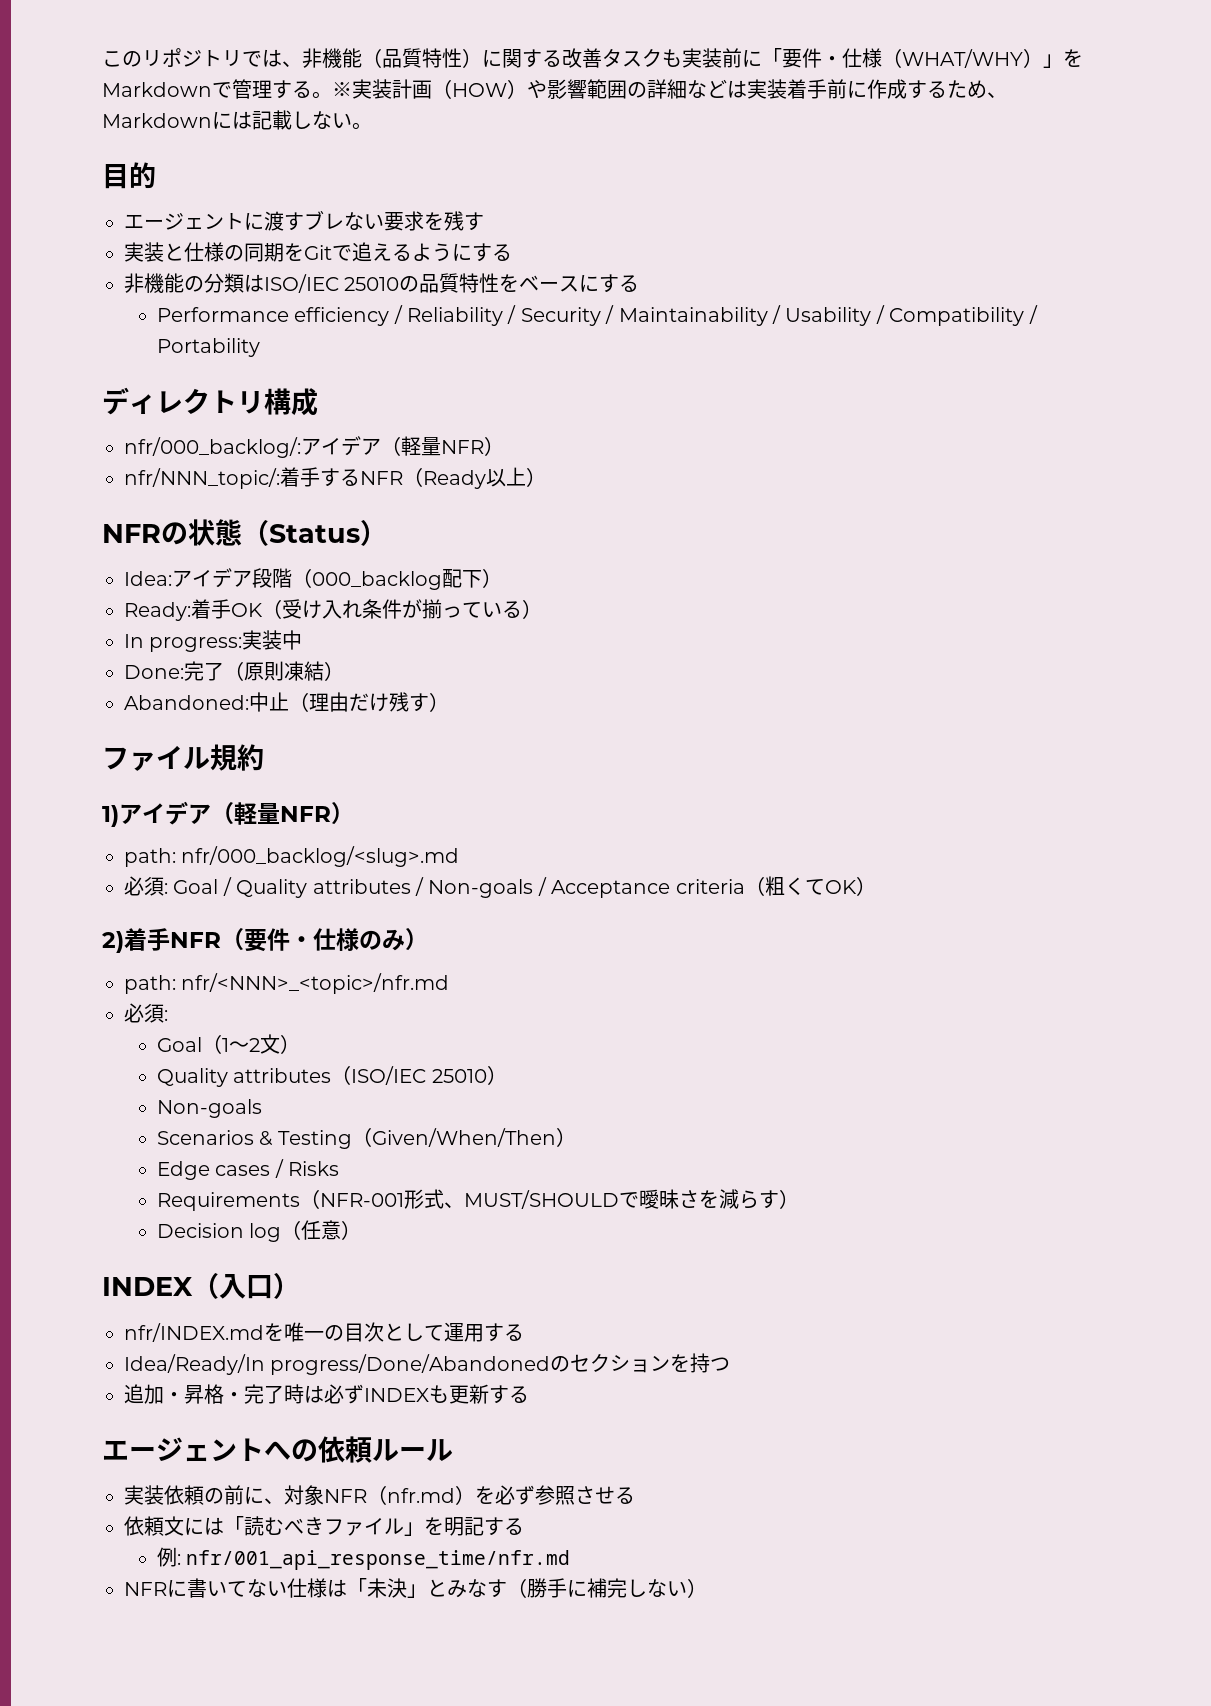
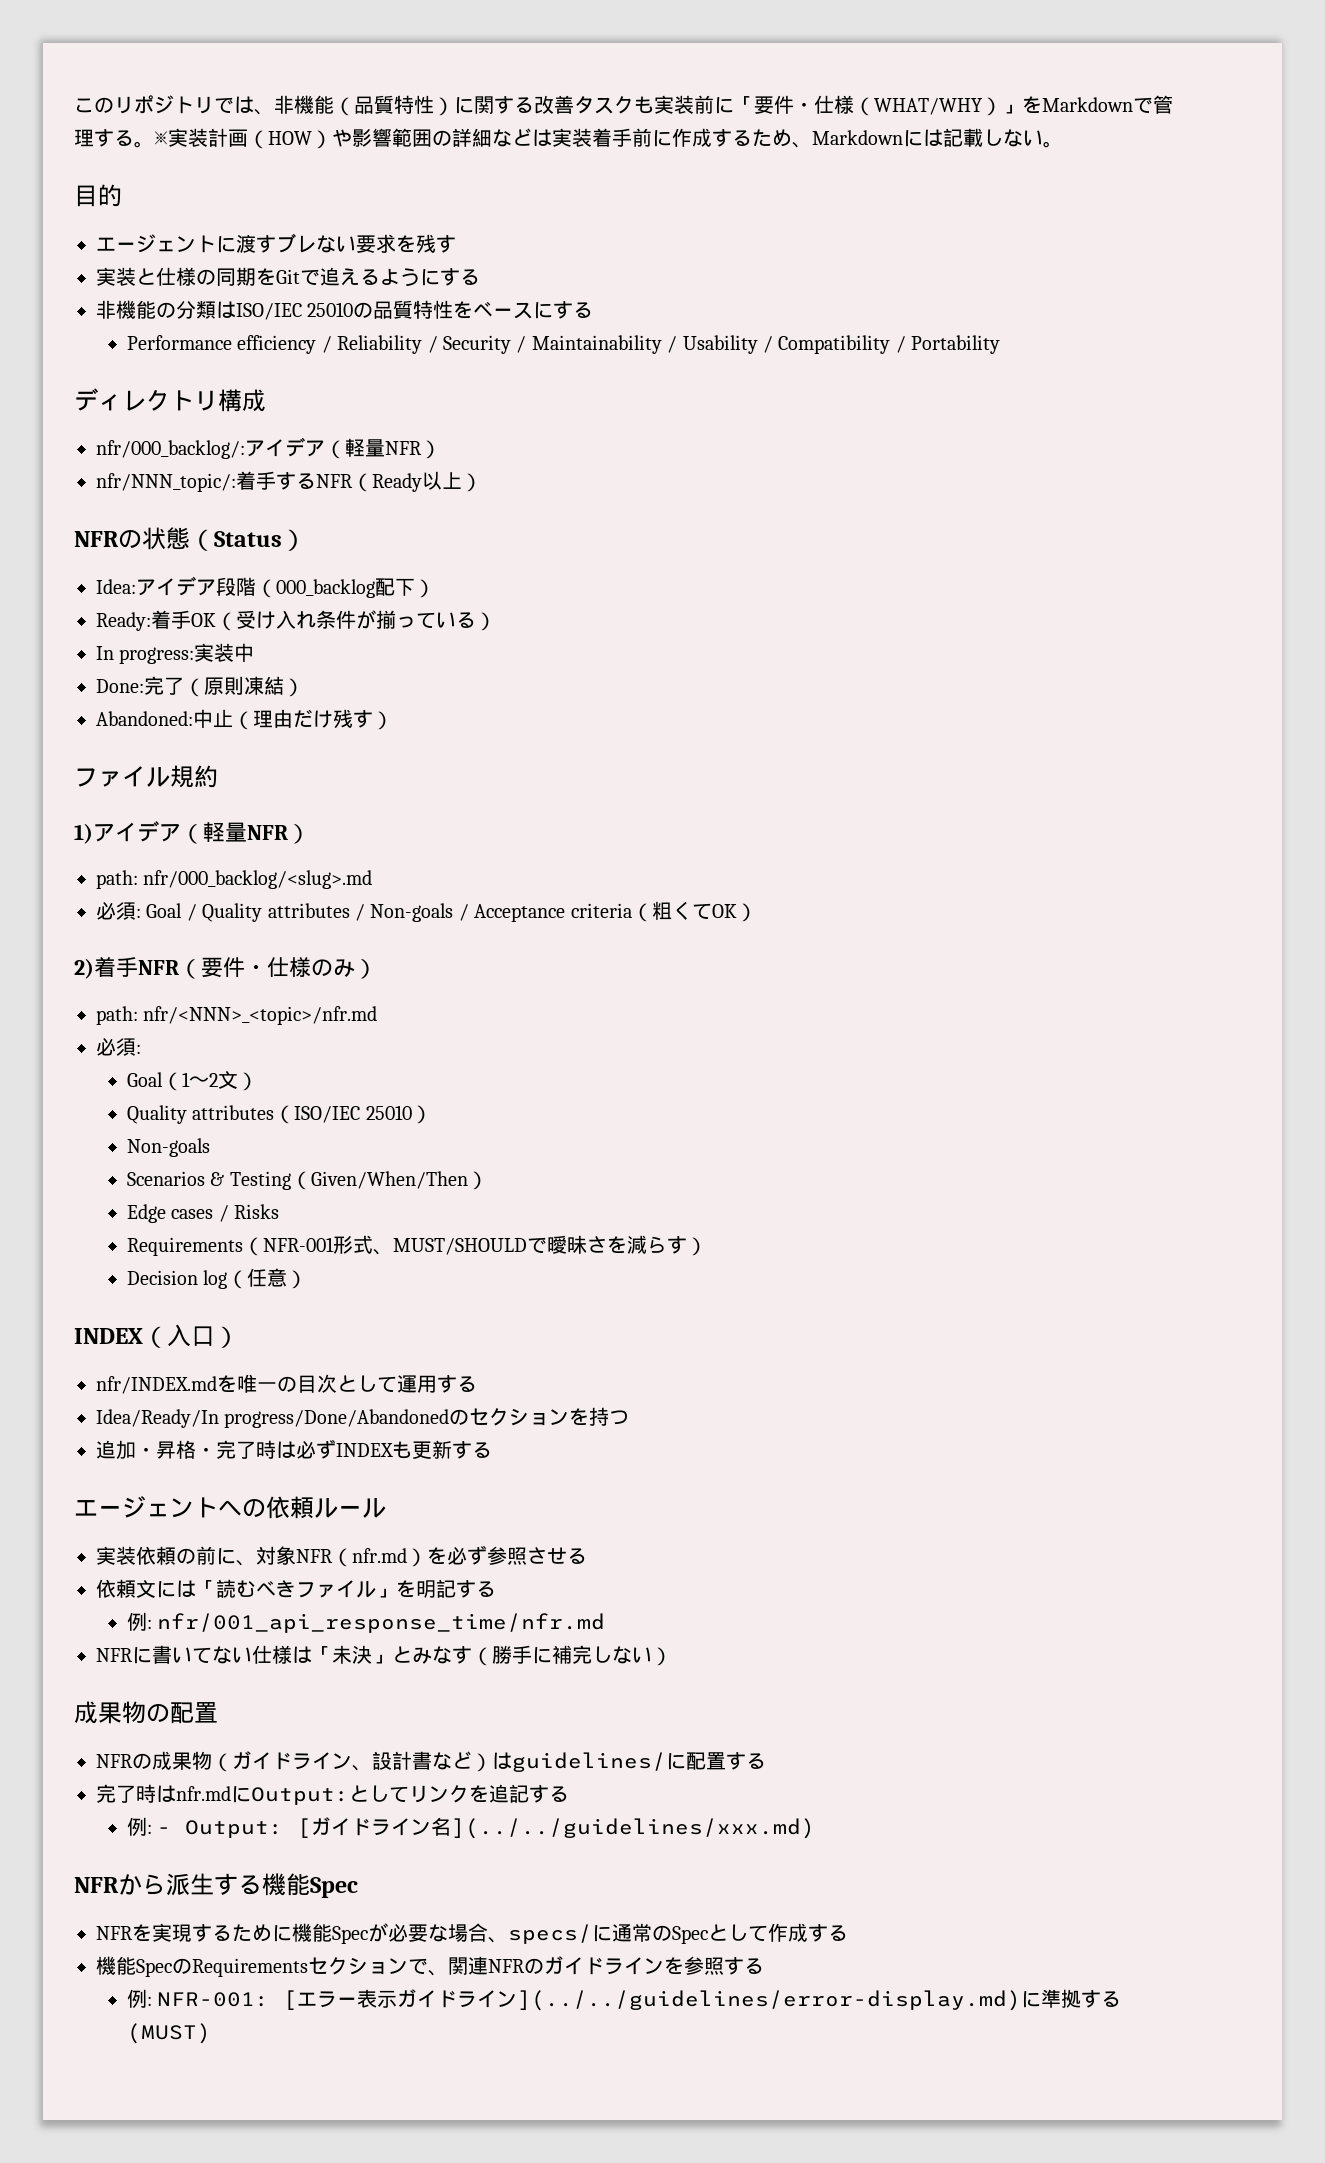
(707, 1588) none -> [74,1701,218,1724] [96,1751,766,1772] [96,1784,569,1805] [127,1817,816,1839] [74,1873,358,1898] [96,1923,848,1944] [96,1956,764,1977] [127,1989,1122,2011] [127,2023,212,2044] // 成果物の配置 // NFRの成果物（ガイドライン、設計書など）はguidelines/に配置する // 完了時はnfr.mdにOutput:としてリンクを追記する // 例: - Output: [ガイドライン名](../../guidelines/xxx.md) // NFRから派生する機能Spec // NFRを実現するために機能Specが必要な場合、specs/に通常のSpecとして作成する // 機能SpecのRequirementsセクションで、関連NFRのガイドラインを参照する // 例: NFR-001: [エラー表示ガイドライン](../../guidelines/error-display.md)に準拠する(MUST)

